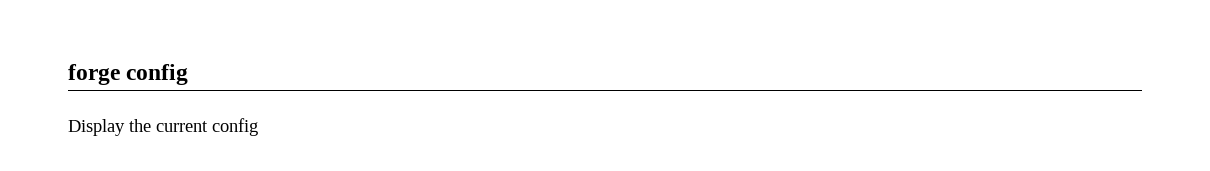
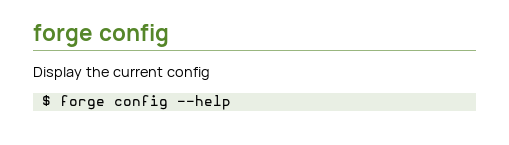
(258, 127) none -> [41,95,231,110] // $ forge config --help

